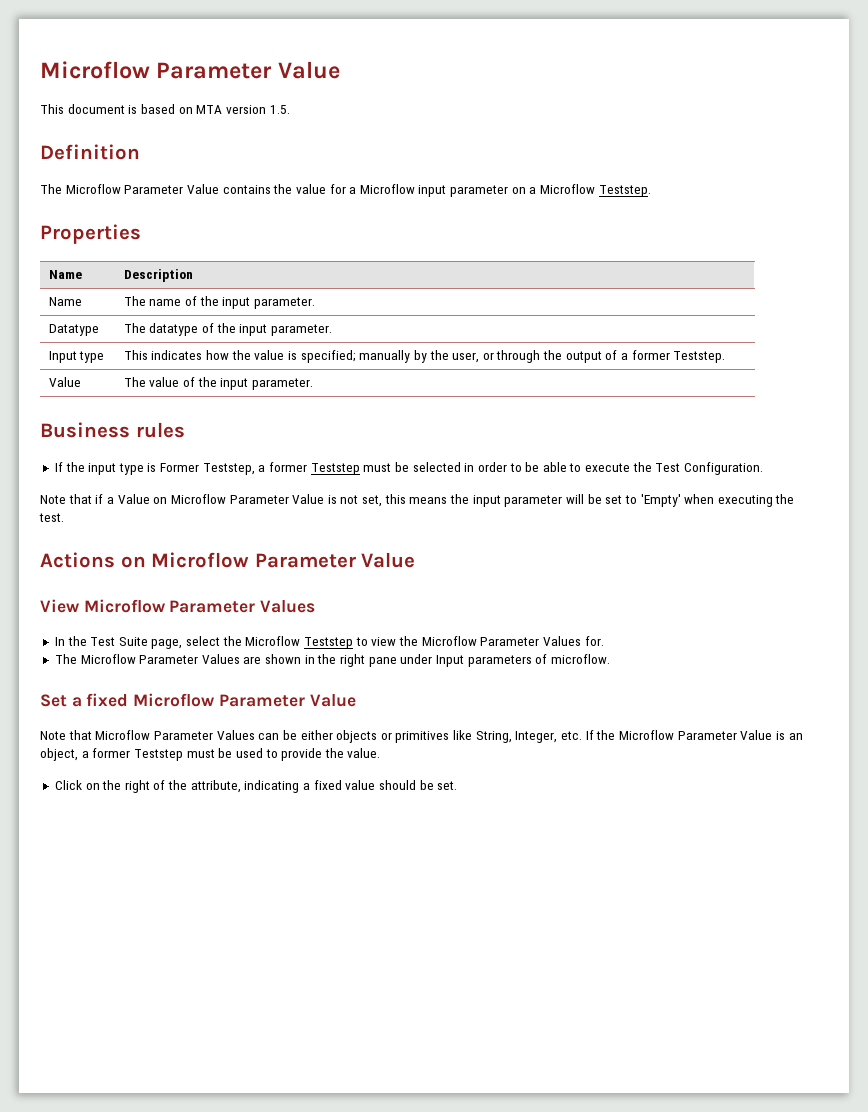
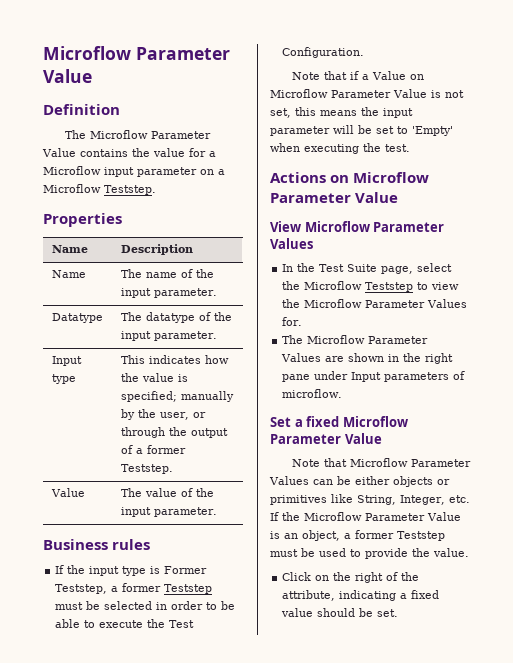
[40,61,340,79] [40,104,290,114] Microflow Parameter Value // This document is based on MTA version 1.5. -> [43,46,230,60] [43,69,92,83] Microflow Parameter Value

